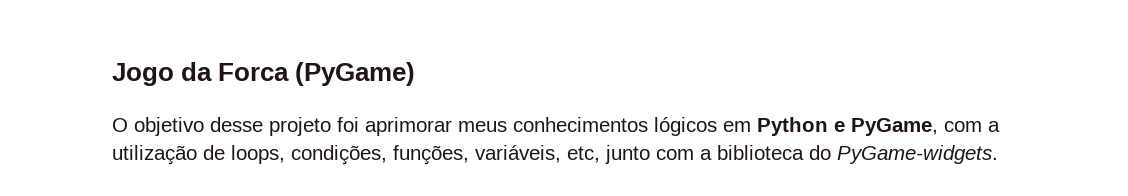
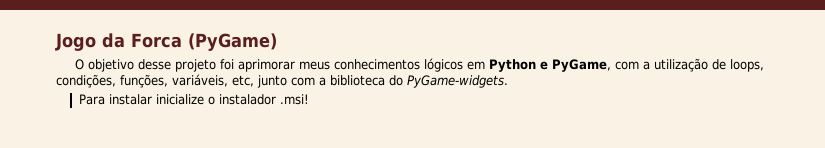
(998, 154) none -> [79,94,310,105] // Para instalar inicialize o instalador .msi!

